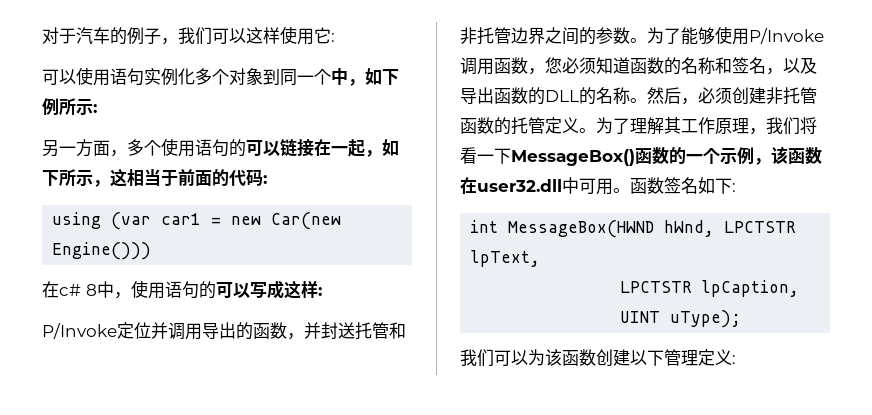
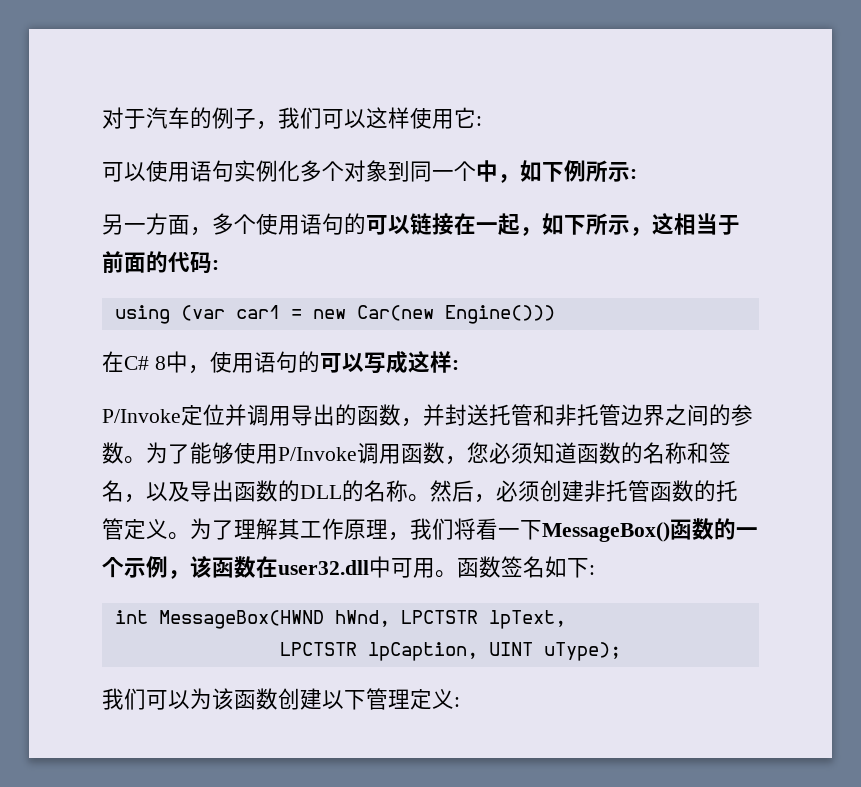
[59,284,81,296] c# -> [124,356,149,370] C#

